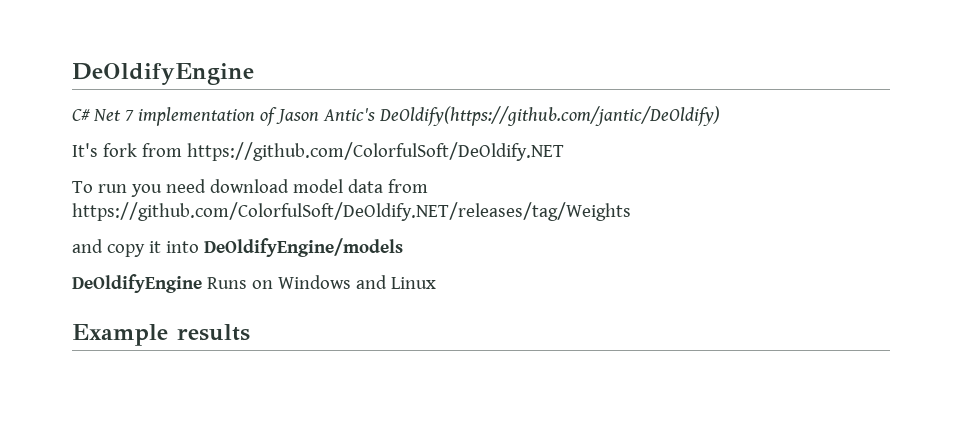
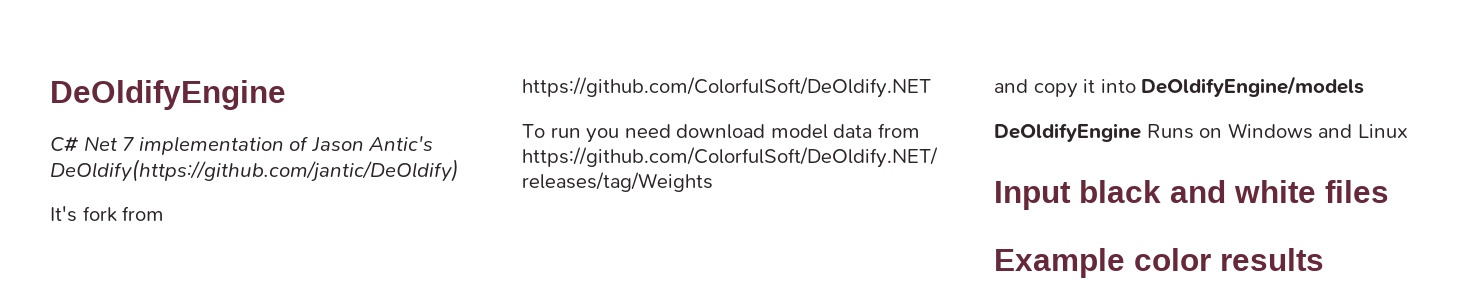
(436, 283) none -> [994,180,1389,210] // Input black and white files
(168, 335) none -> [1134,248,1211,271] color

